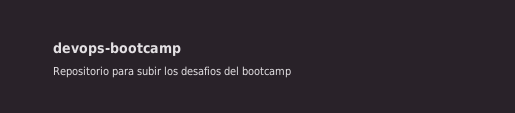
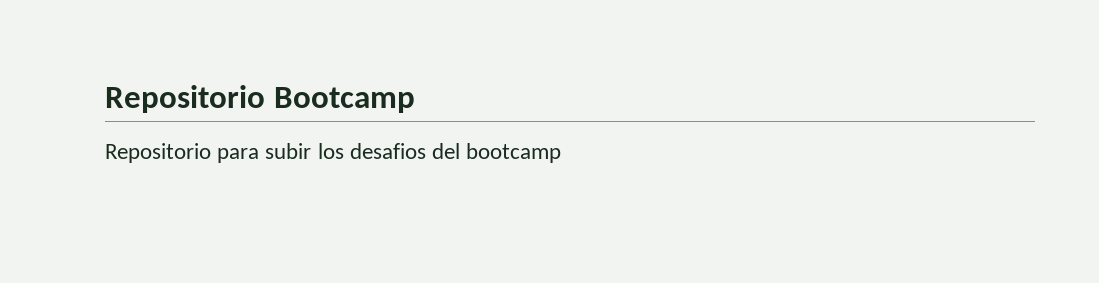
[53,42,181,56] devops-bootcamp -> [105,85,415,113] Repositorio Bootcamp

